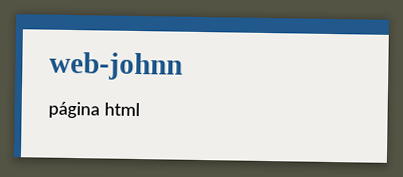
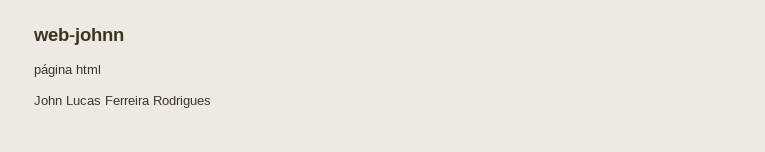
(140, 109) none -> [34,96,211,108] // John Lucas Ferreira Rodrigues

